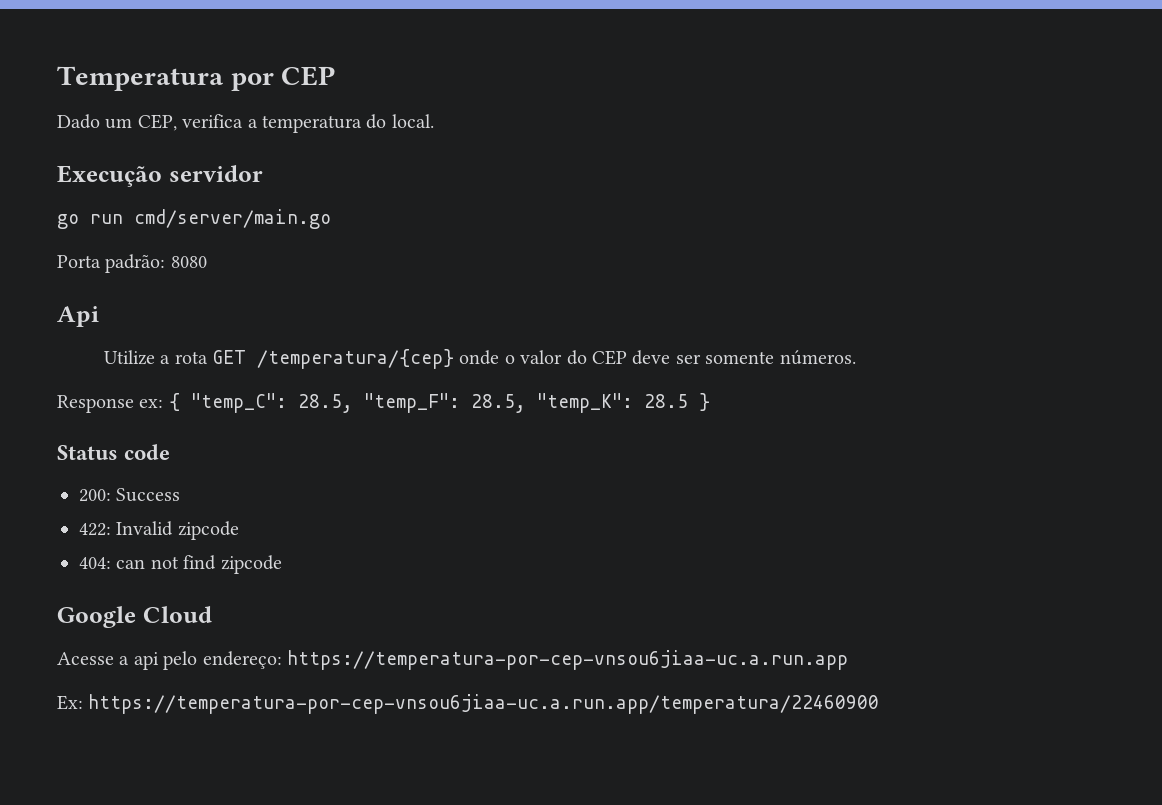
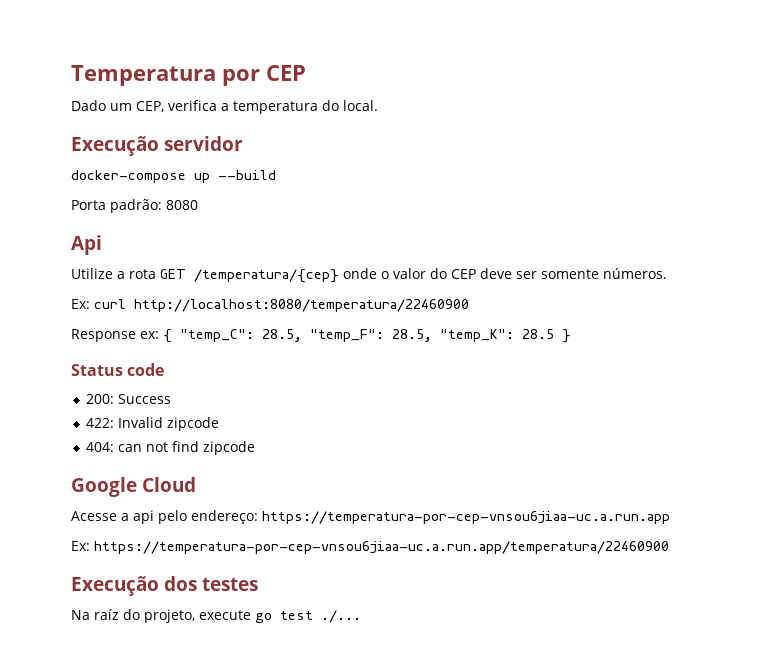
[57,209,331,229] go run cmd/server/main.go -> [71,170,276,183] docker-compose up --build
(856, 357) none -> [71,299,469,312] // Ex: curl http://localhost:8080/temperatura/22460900
(880, 704) none -> [71,576,259,596] [71,609,361,623] // Execução dos testes // Na raíz do projeto, execute go test ./...

